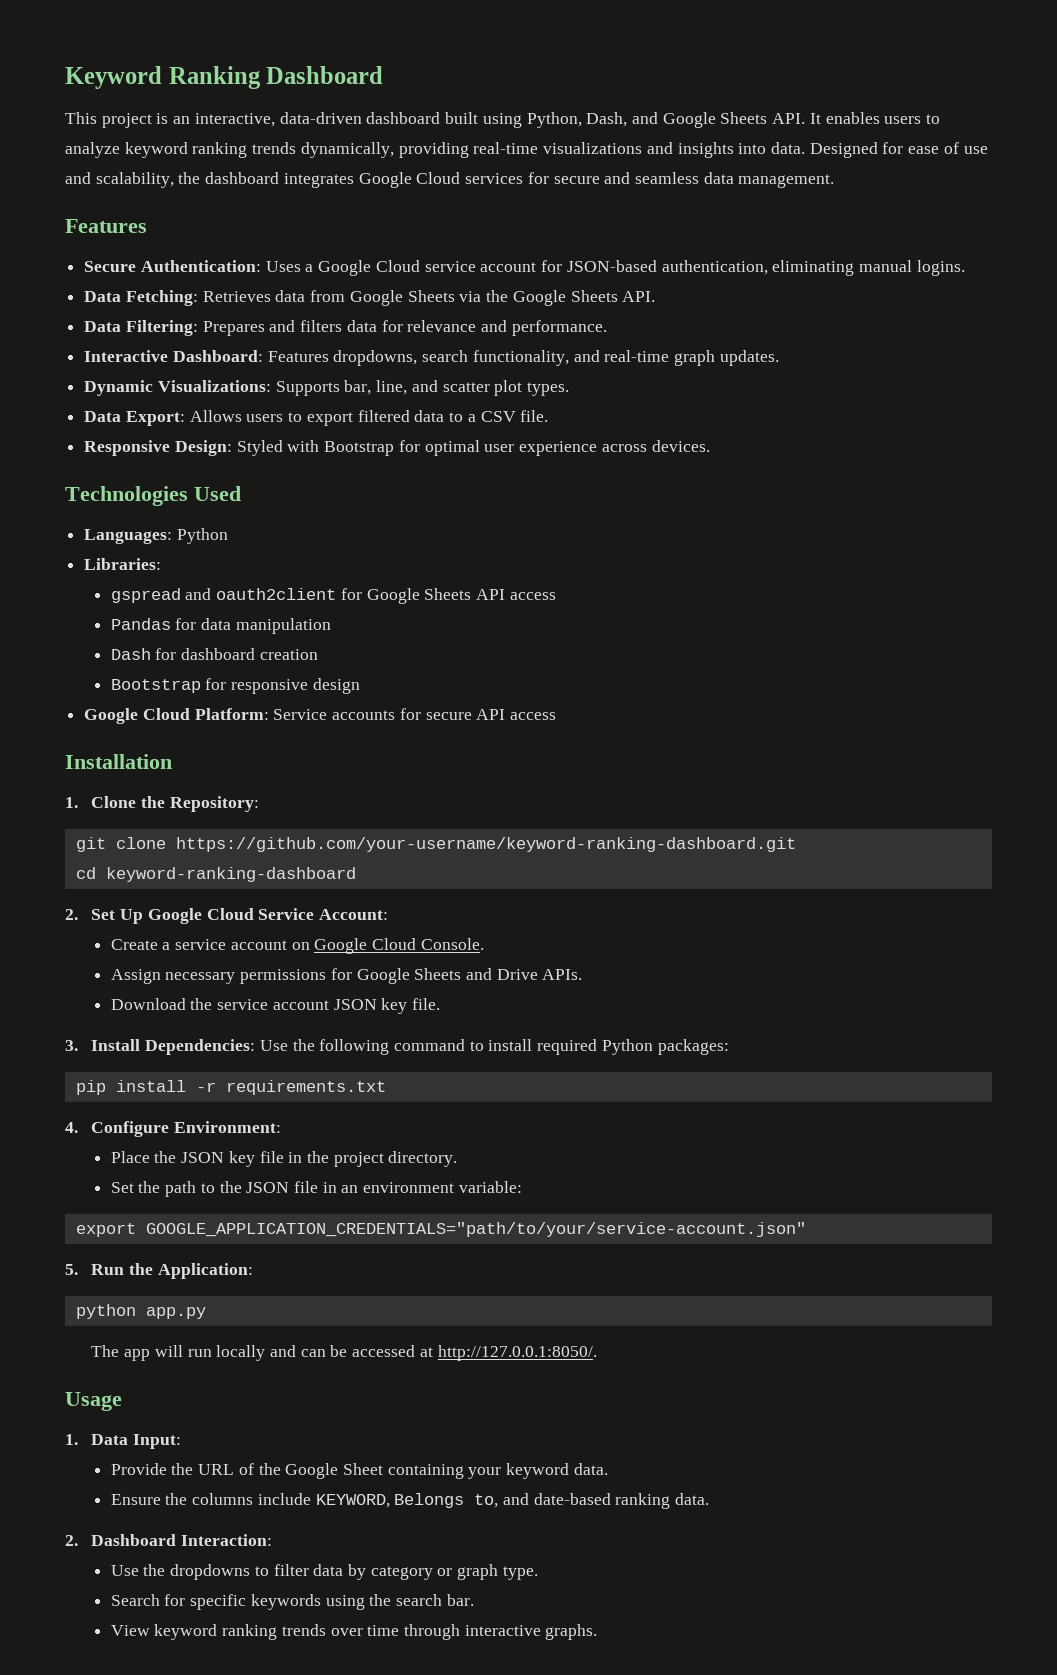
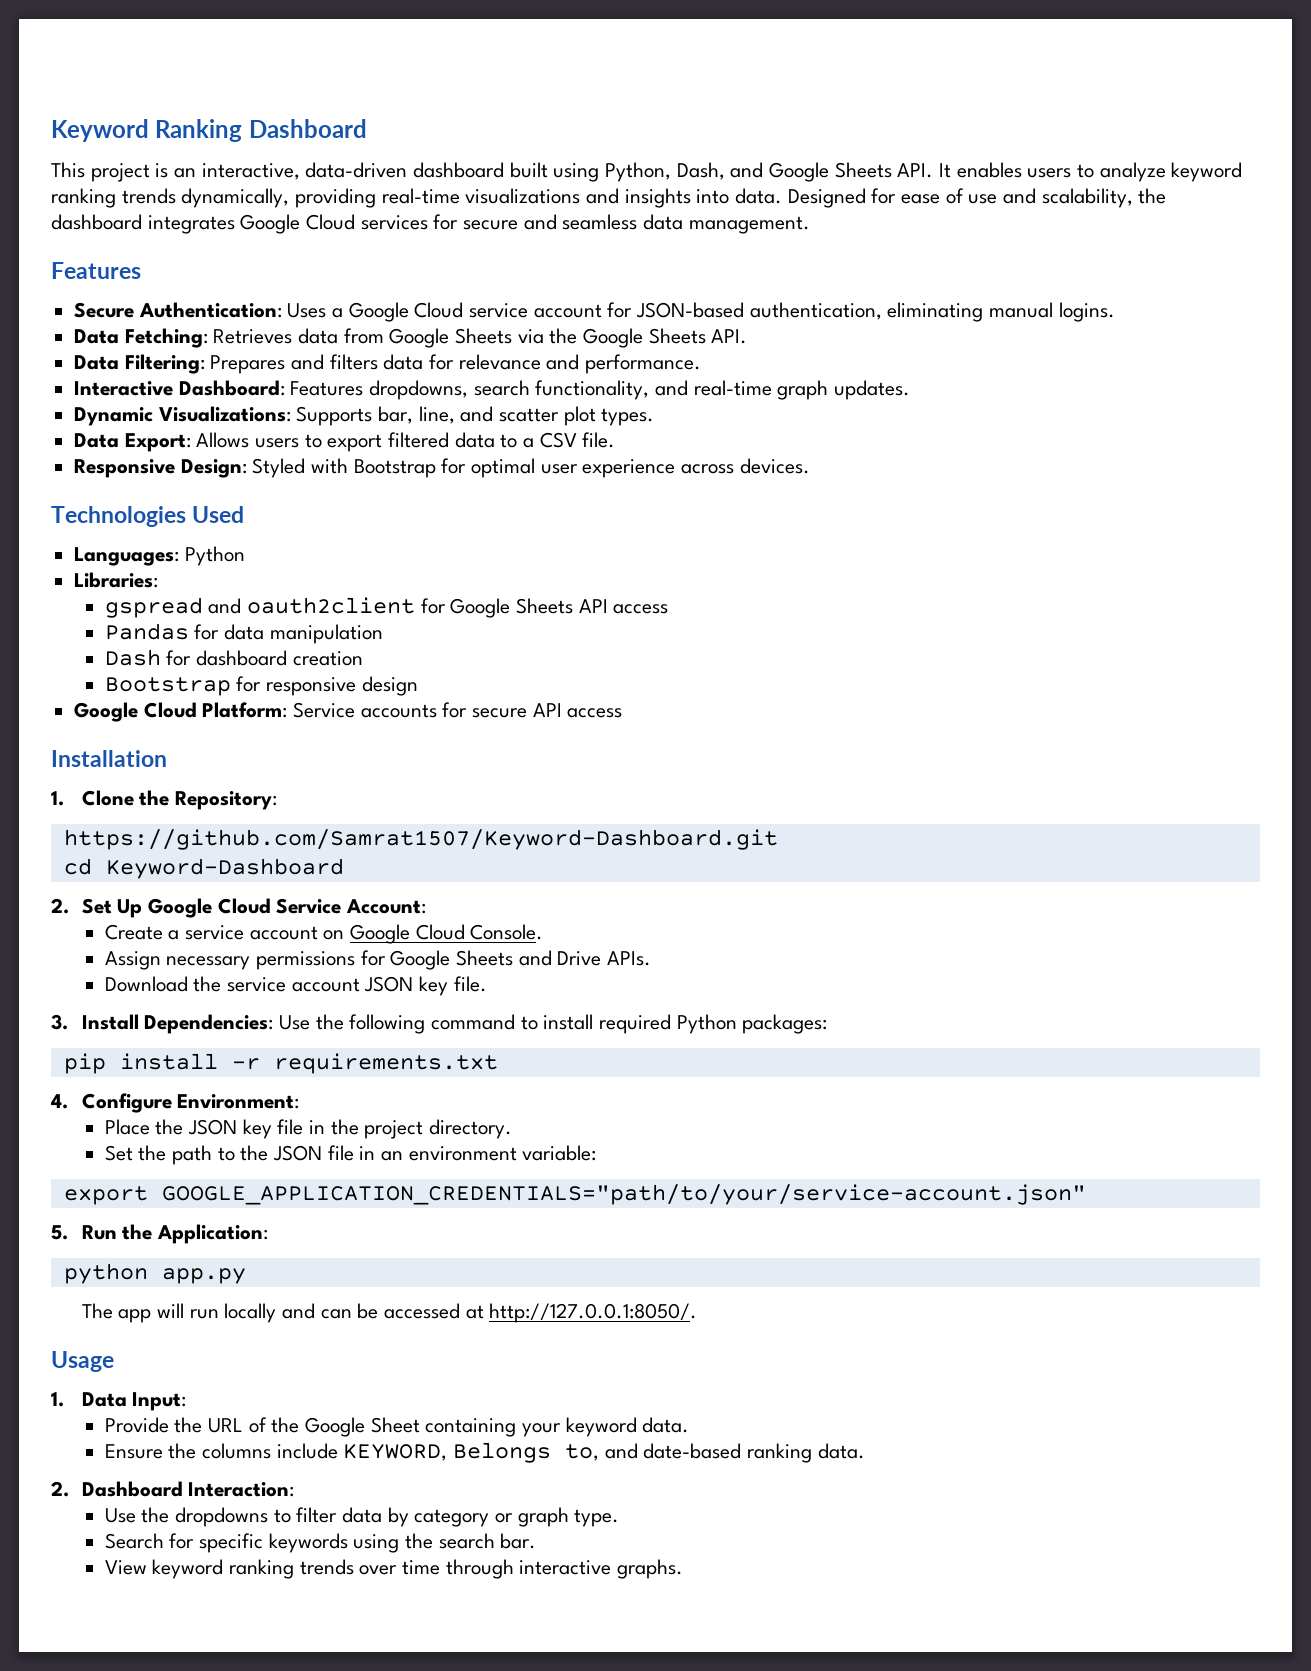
[75,837,796,852] git clone https://github.com/your-username/keyword-ranking-dashboard.git -> [63,829,778,850] https://github.com/Samrat1507/Keyword-Dashboard.git
[105,867,356,882] keyword-ranking-dashboard -> [105,858,344,879] Keyword-Dashboard

